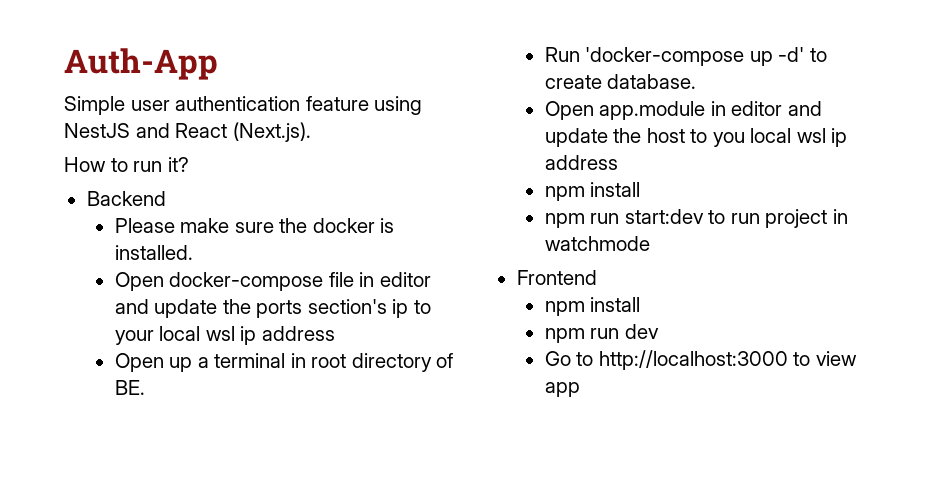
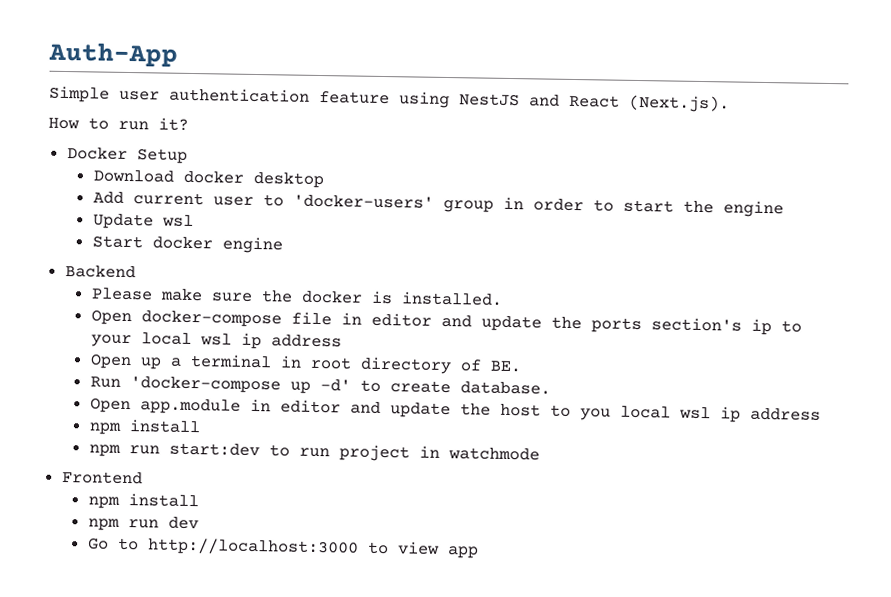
(189, 164) none -> [66,147,188,164] [92,169,324,189] [92,191,784,218] [92,213,194,230] [91,235,283,254] // Docker Setup // Download docker desktop // Add current user to 'docker-users' group in order to start the engine // Update wsl // Start docker engine

